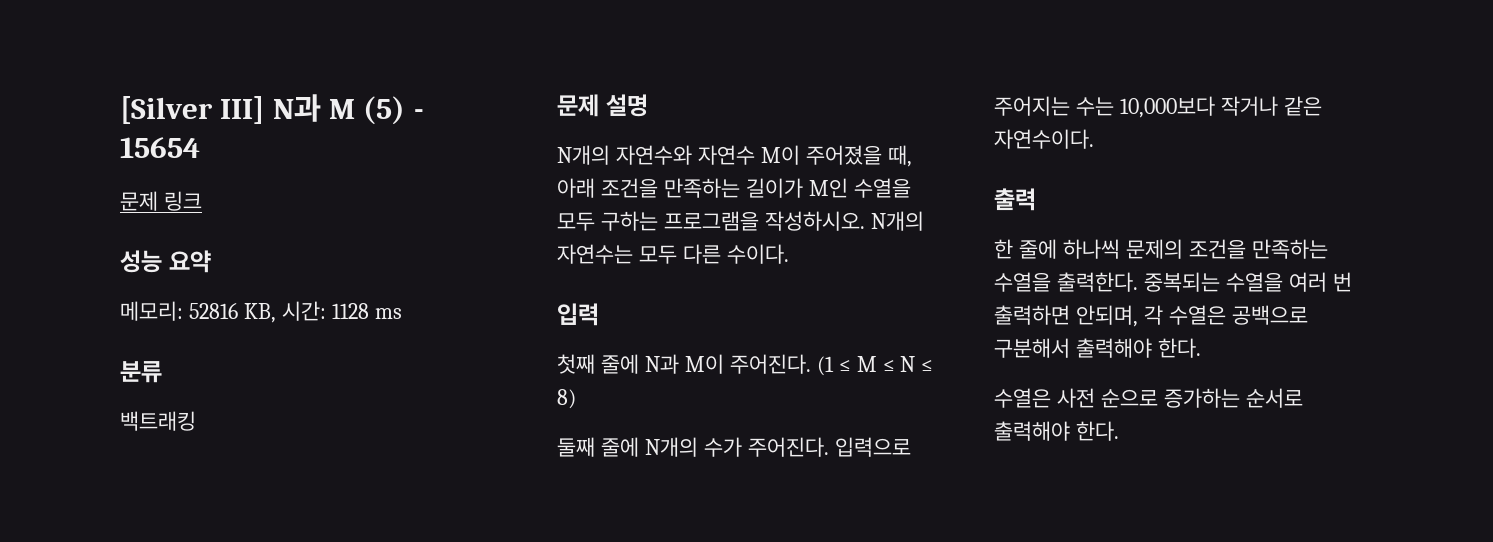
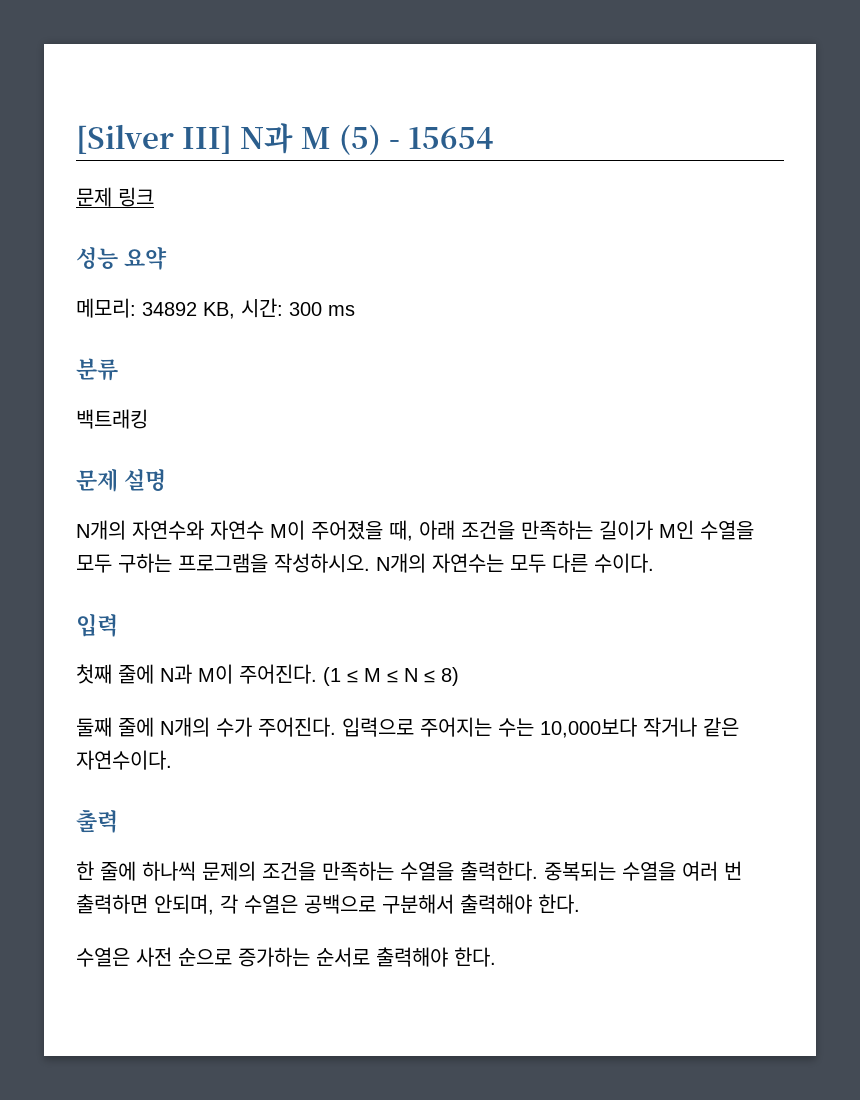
[188,303,238,319] 52816 -> [142,302,197,316] 34892
[331,303,369,319] 1128 -> [289,302,322,316] 300

